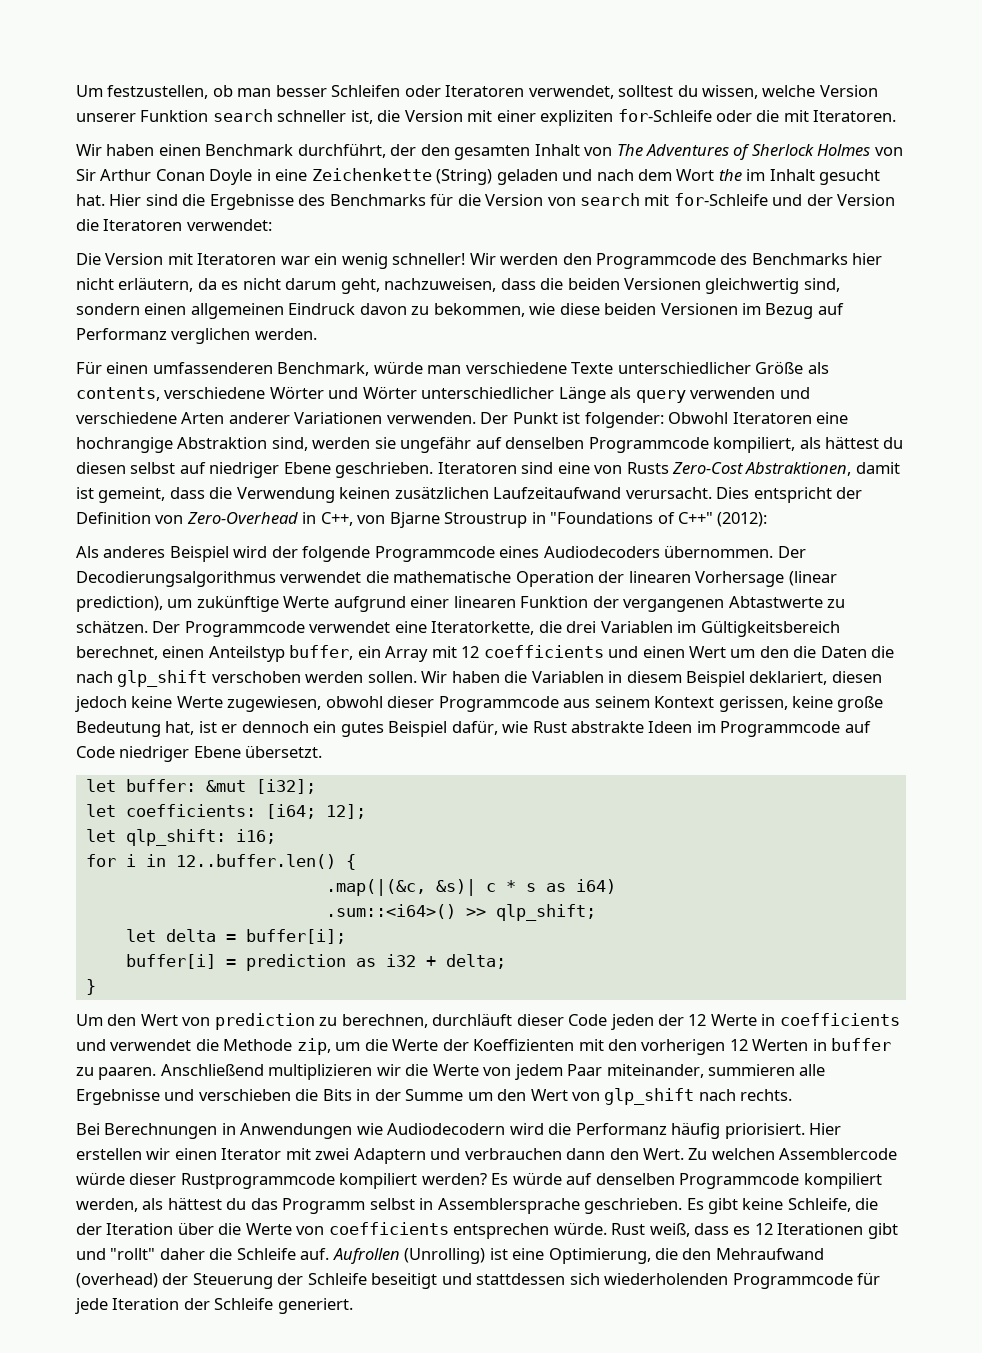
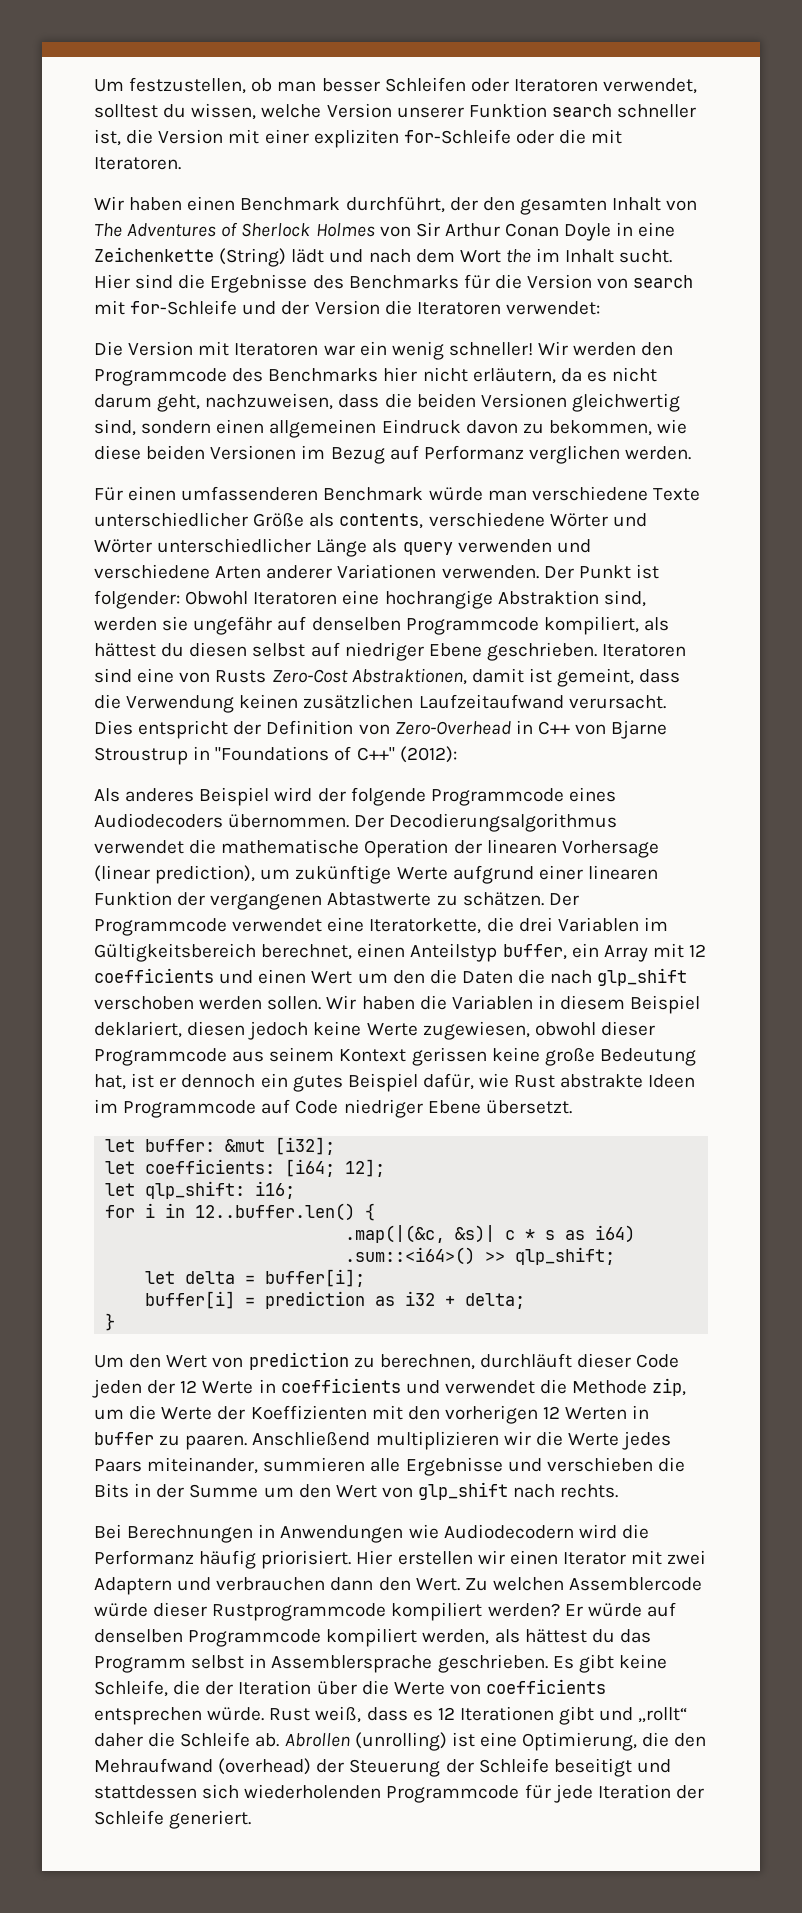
[496,169,558,185] geladen -> [291,249,325,263] lädt
[819,169,881,185] [76,194,105,206] gesucht hat. -> [619,249,673,263] sucht.
[277,362,370,376] Benchmark, -> [323,487,424,501] Benchmark
[320,512,353,526] C++, -> [537,721,570,735] C++
[718,696,788,712] gerissen, -> [411,1047,487,1066] gerissen
[483,1064,603,1080] von jedem Paar -> [622,1431,672,1450] [94,1459,142,1472] jedes Paars
[491,1173,509,1185] Es -> [564,1604,583,1616] Er
[110,1248,156,1260] "rollt" -> [638,1707,689,1723] „rollt“
[300,1248,486,1264] auf. Aufrollen (Unrolling) -> [255,1732,447,1751] ab. Abrollen (unrolling)

